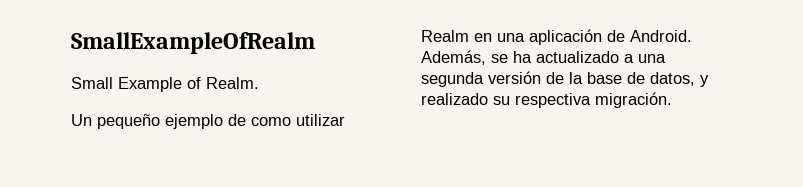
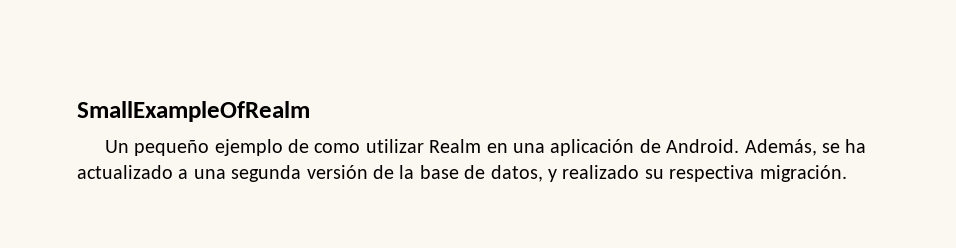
[71,77,259,92] // Small Example of Realm. -> (310, 111) none

